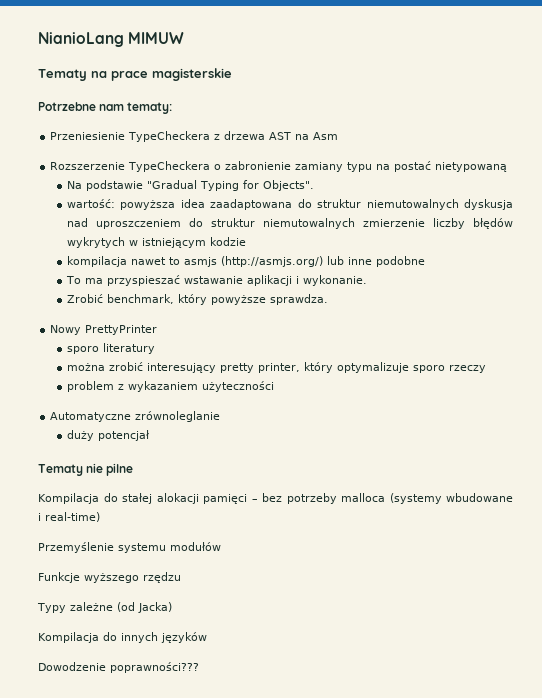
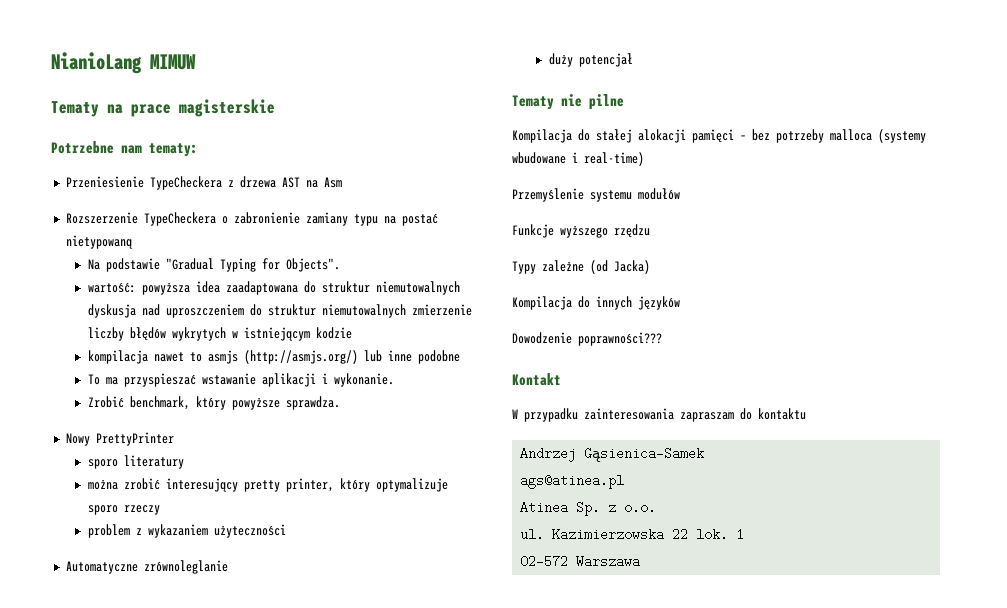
(199, 667) none -> [512,373,561,386] [512,408,806,422] [520,447,705,462] [520,474,625,489] [520,501,657,516] [520,528,745,541] [520,555,641,568] // Kontakt // W przypadku zainteresowania zapraszam do kontaktu // Andrzej Gąsienica-Samek // ags@atinea.pl // Atinea Sp. z o.o. // ul. Kazimierzowska 22 lok. 1 // 02-572 Warszawa

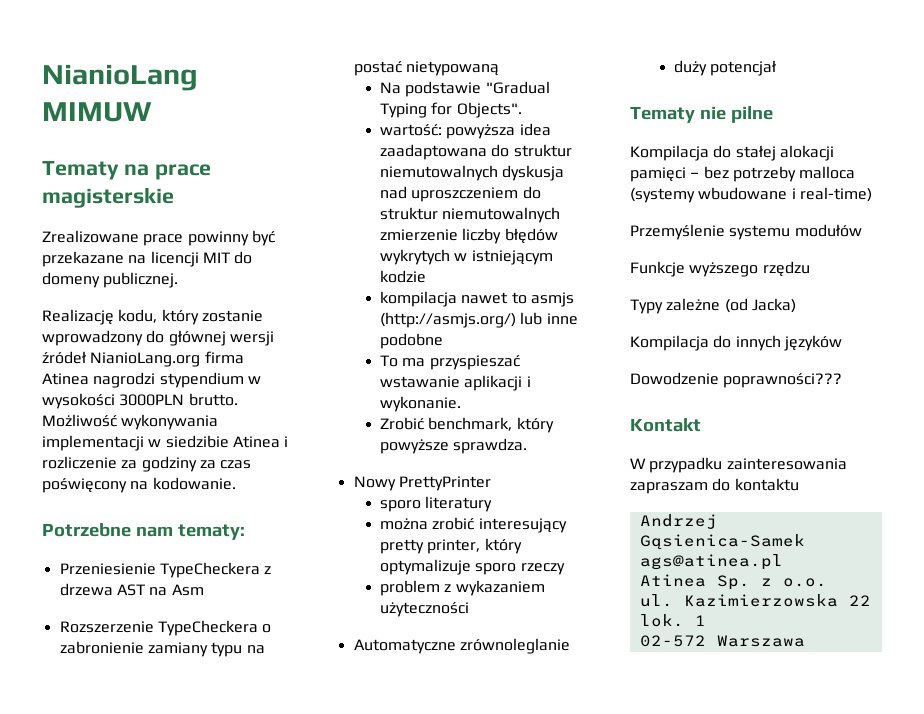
(275, 108) none -> [42,230,275,246] [42,251,253,267] [42,272,179,288] [42,309,263,325] [42,330,274,346] [42,351,244,367] [42,372,261,388] [42,393,238,409] [42,414,219,430] [42,435,289,451] [42,456,252,472] [42,477,236,493] // Zrealizowane prace powinny być przekazane na licencji MIT do domeny publicznej. // Realizację kodu, który zostanie wprowadzony do głównej wersji źródeł NianioLang.org firma Atinea nagrodzi stypendium w wysokości 3000PLN brutto. Możliwość wykonywania implementacji w siedzibie Atinea i rozliczenie za godziny za czas poświęcony na kodowanie.

